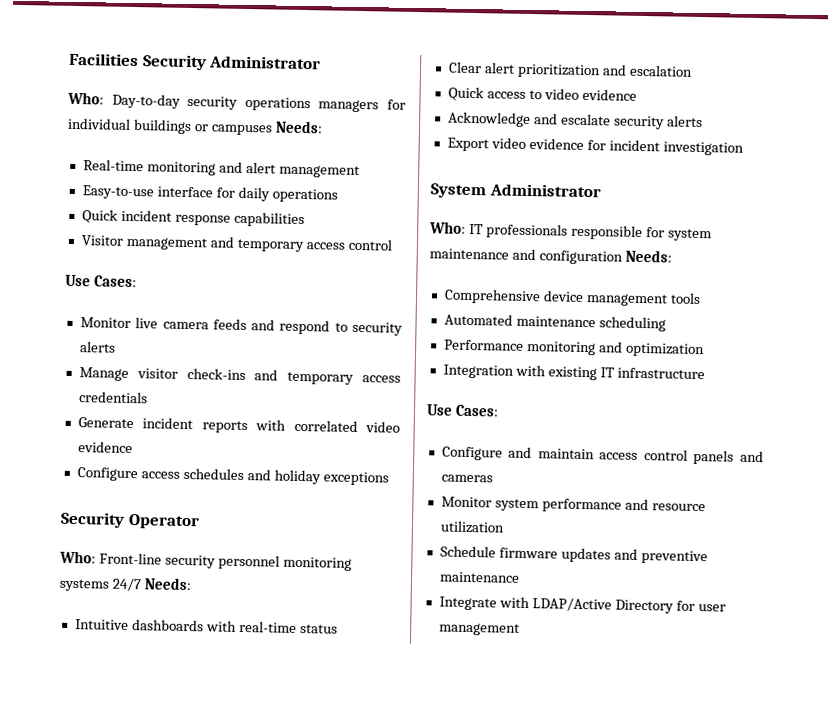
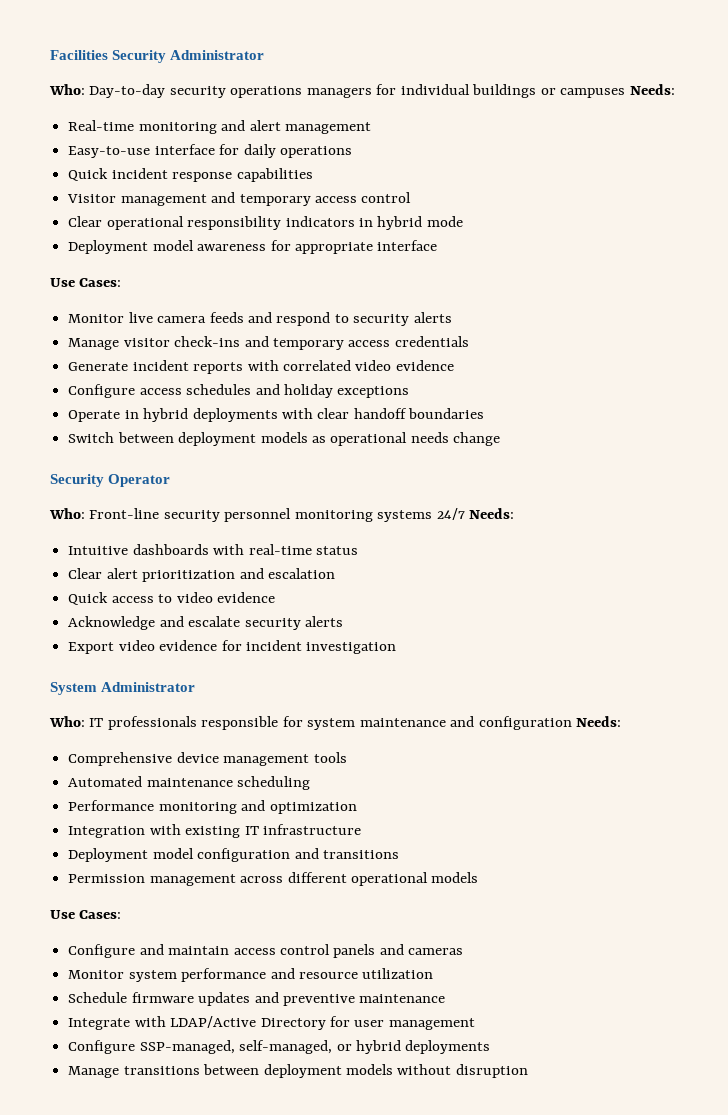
(393, 244) none -> [68,216,463,230] [68,240,438,254] // Clear operational responsibility indicators in hybrid mode // Deployment model awareness for appropriate interface
(389, 478) none -> [68,408,485,422] [68,432,501,446] // Operate in hybrid deployments with clear handoff boundaries // Switch between deployment models as operational needs change
(705, 373) none -> [68,848,399,862] [68,872,479,886] // Deployment model configuration and transitions // Permission management across different operational models
(520, 629) none -> [68,1040,491,1054] [68,1064,528,1078] // Configure SSP-managed, self-managed, or hybrid deployments // Manage transitions between deployment models without disruption

